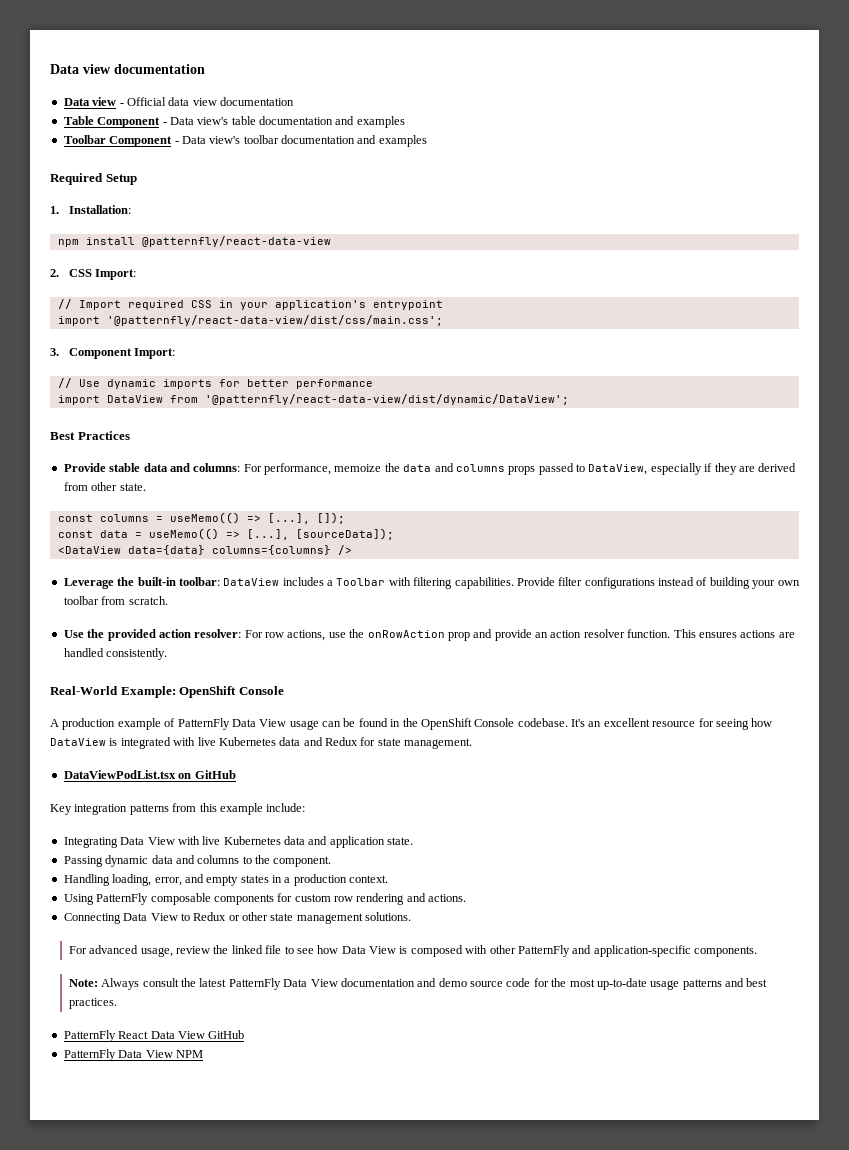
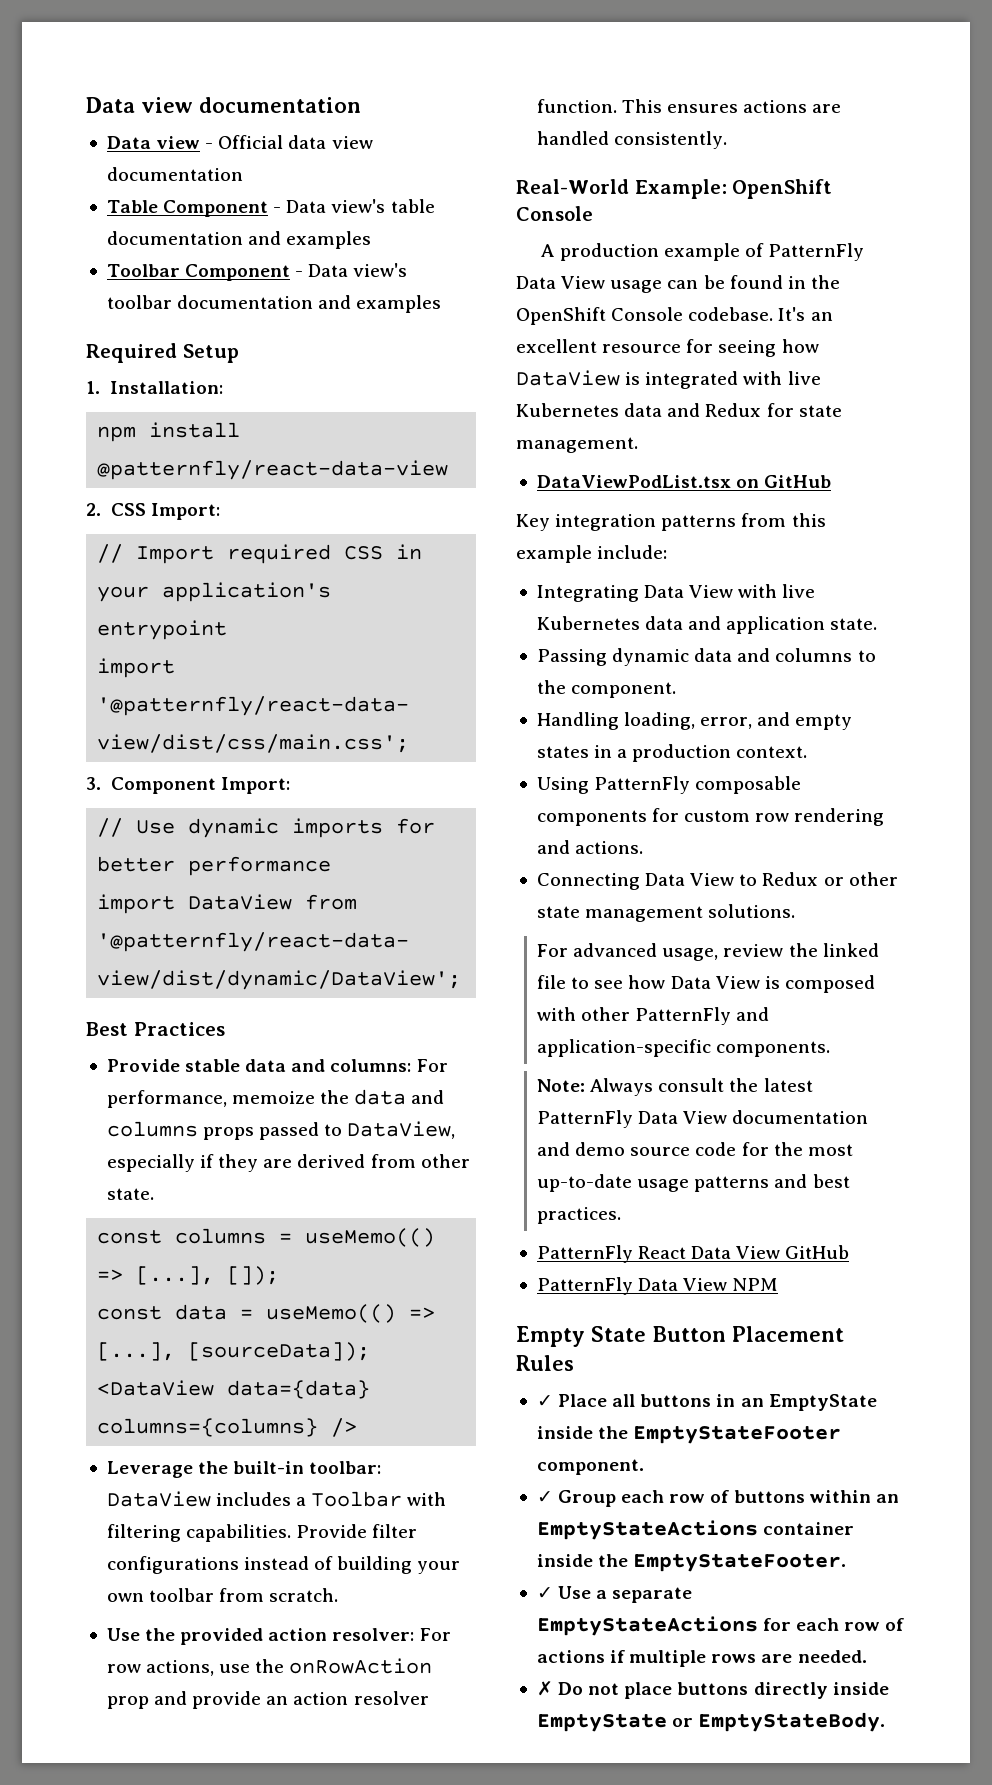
(203, 1054) none -> [516,1326,844,1347] [516,1355,574,1371] [536,1394,877,1411] [536,1426,842,1444] [536,1459,644,1475] [536,1490,899,1507] [536,1520,855,1540] [536,1554,847,1572] [536,1586,693,1603] [536,1616,905,1636] [536,1650,867,1667] [536,1681,889,1699] [536,1712,886,1732] // Empty State Button Placement Rules // ✓ Place all buttons in an EmptyState inside the EmptyStateFooter component. // ✓ Group each row of buttons within an EmptyStateActions container inside the EmptyStateFooter. // ✓ Use a separate EmptyStateActions for each row of actions if multiple rows are needed. // ✗ Do not place buttons directly inside EmptyState or EmptyStateBody.

